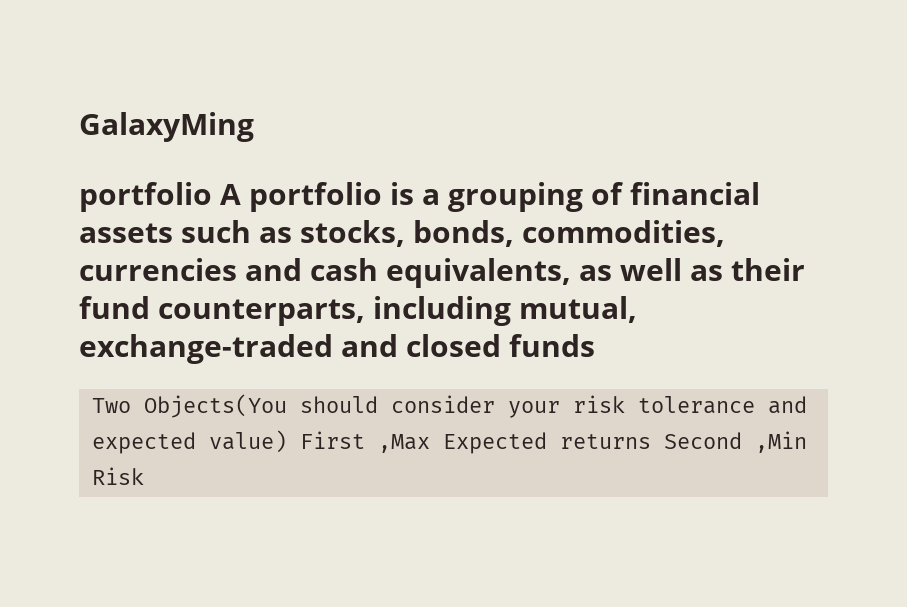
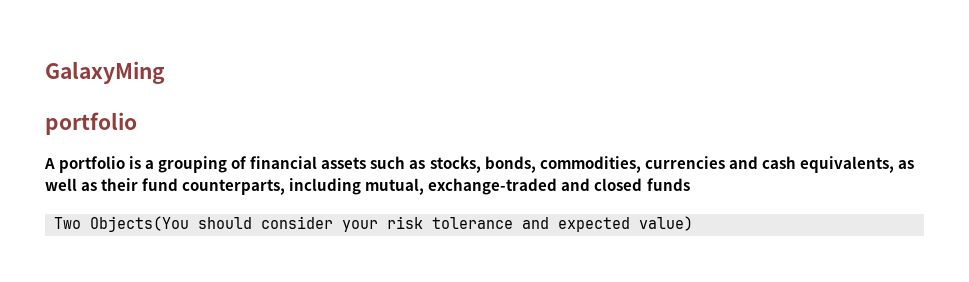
(212, 197) none -> (137, 123) //
[300,431,808,454] [92,467,145,485] First ,Max Expected returns Second ,Min Risk -> (693, 223) none

